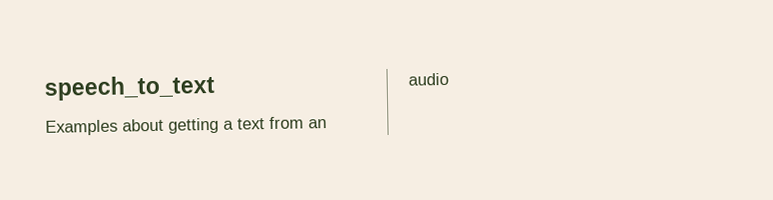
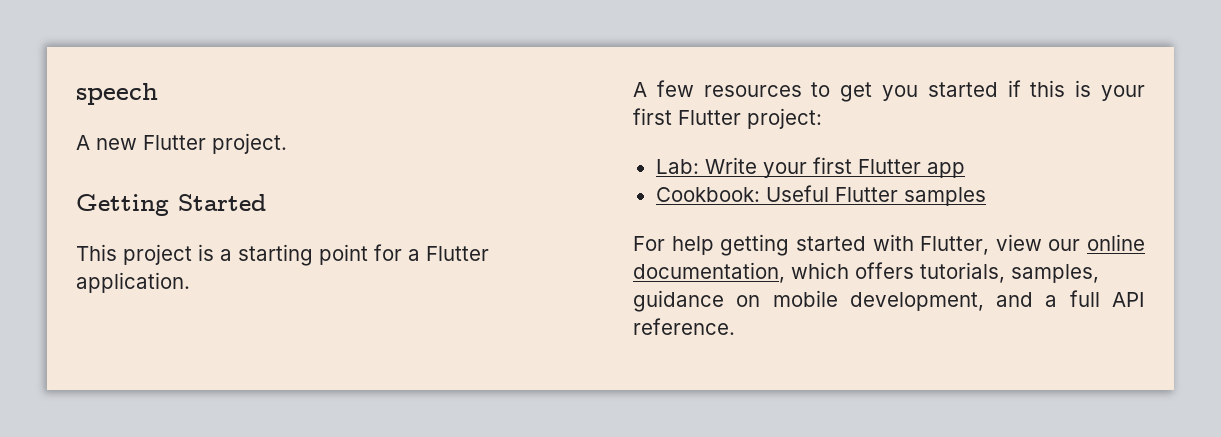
[44,74,215,101] [45,116,327,136] [408,72,449,86] speech_to_text // Examples about getting a text from an audio -> [76,83,158,105] [76,133,287,154] [76,194,266,216] [76,244,489,266] [76,272,190,293] [633,80,1145,102] [633,108,822,129] [655,157,965,178] [655,185,986,206] [633,234,1145,256] [633,262,1099,283] [633,290,1145,312] [633,318,735,335] speech // A new Flutter project. // Getting Started // This project is a starting point for a Flutter application. // A few resources to get you started if this is your first Flutter project: // Lab: Write your first Flutter app // Cookbook: Useful Flutter samples // For help getting started with Flutter, view our online documentation, which offers tutorials, samples, guidance on mobile development, and a full API reference.

